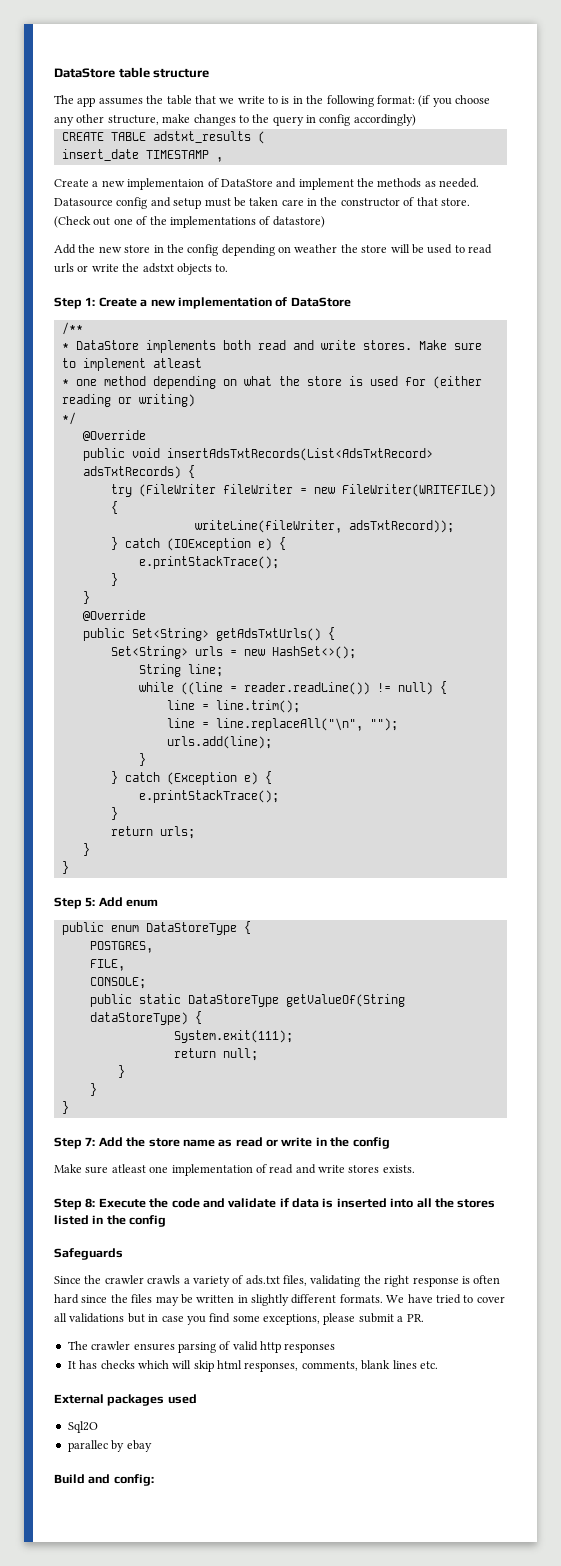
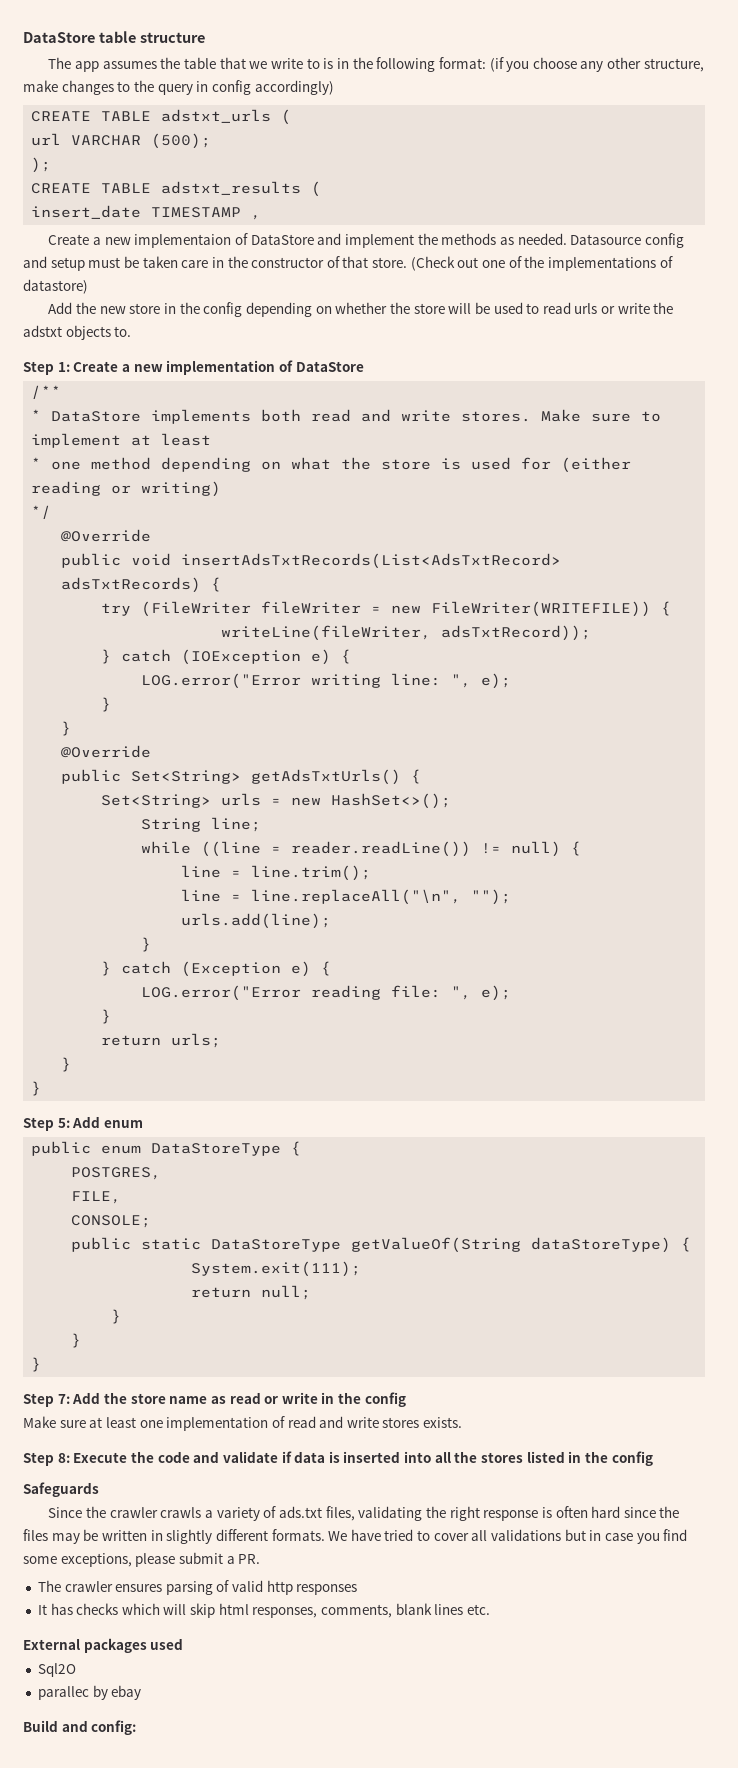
(416, 120) none -> [31,109,292,125] [31,133,212,149] [31,157,52,173] // CREATE TABLE adstxt_urls ( // url VARCHAR (500); // );
[294,244,338,253] weather -> [335,302,388,314] whether
[152,358,202,368] atleast -> [131,433,212,446] at least
[138,556,279,569] e.printStackTrace(); -> [141,673,512,689] LOG.error("Error writing line: ", e);
[138,790,279,803] e.printStackTrace(); -> [141,985,512,1001] LOG.error("Error reading file: ", e);
[111,1164,146,1173] atleast -> [89,1417,136,1428] at least

